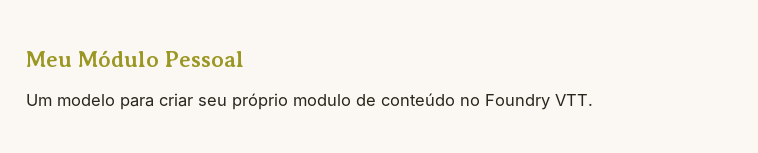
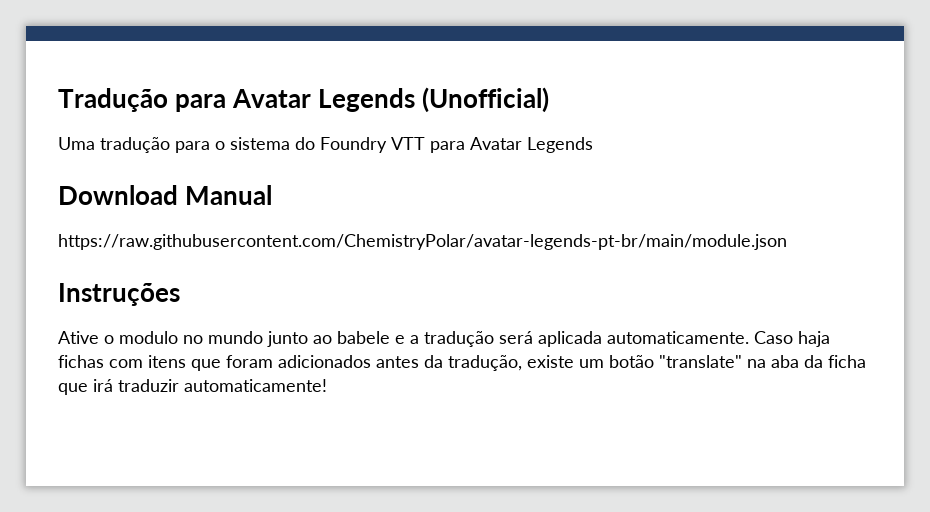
[26,50,244,67] [26,93,593,110] Meu Módulo Pessoal // Um modelo para criar seu próprio modulo de conteúdo no Foundry VTT. -> [58,87,549,113] [58,137,593,153] [58,185,272,205] [58,234,787,250] [58,283,180,306] [58,331,830,347] [58,355,866,371] [58,379,327,395] Tradução para Avatar Legends (Unofficial) // Uma tradução para o sistema do Foundry VTT para Avatar Legends // Download Manual // https://raw.githubusercontent.com/ChemistryPolar/avatar-legends-pt-br/main/module.json // Instruções // Ative o modulo no mundo junto ao babele e a tradução será aplicada automaticamente. Caso haja fichas com itens que foram adicionados antes da tradução, existe um botão "translate" na aba da ficha que irá traduzir automaticamente!

